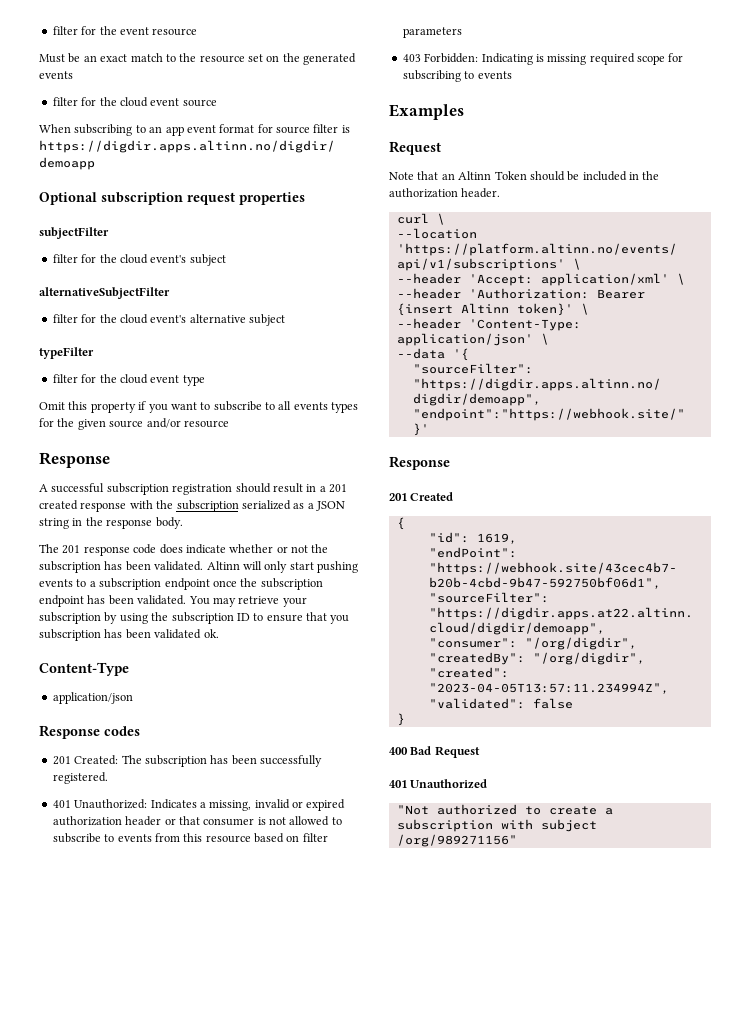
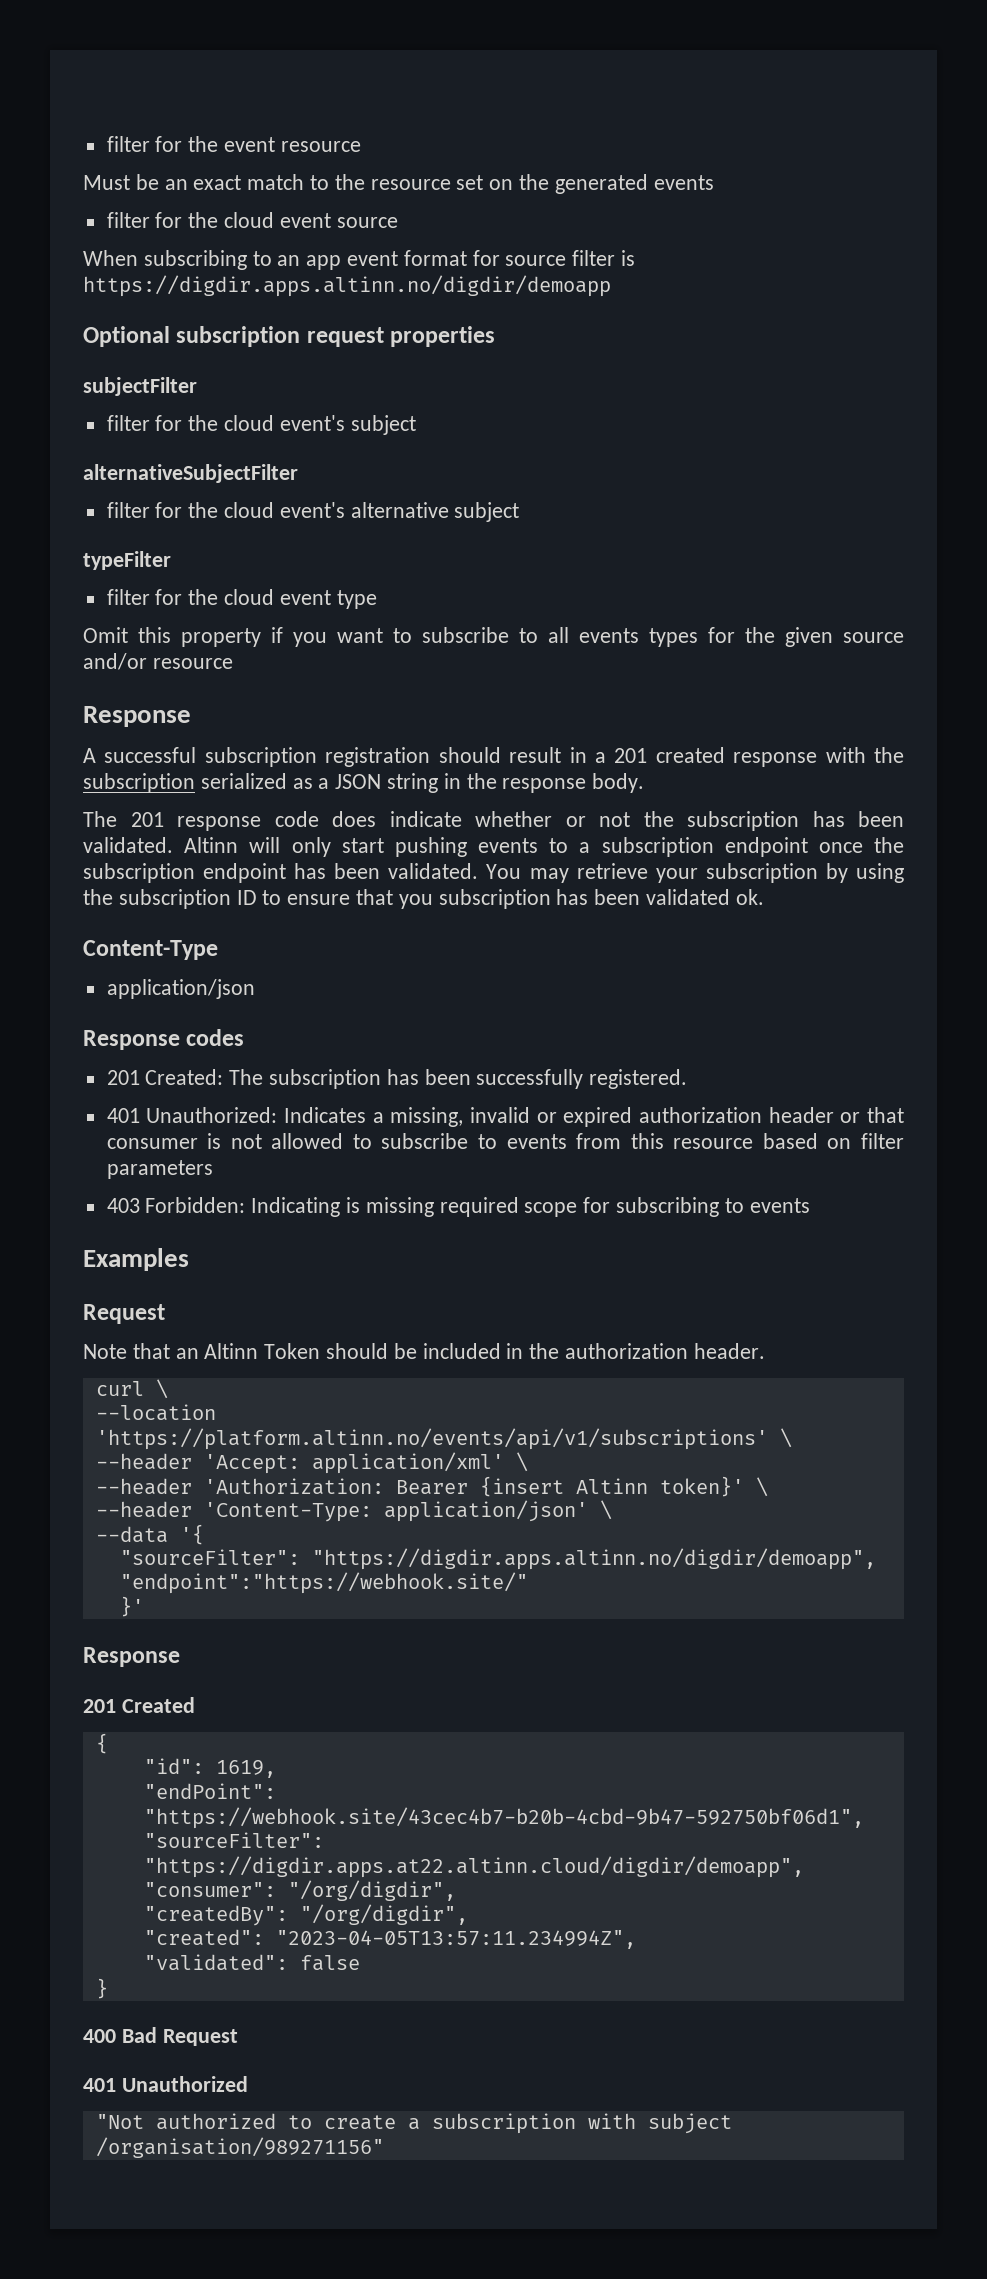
[396,834,517,847] /org/989271156" -> [95,2137,384,2158] /organisation/989271156"

